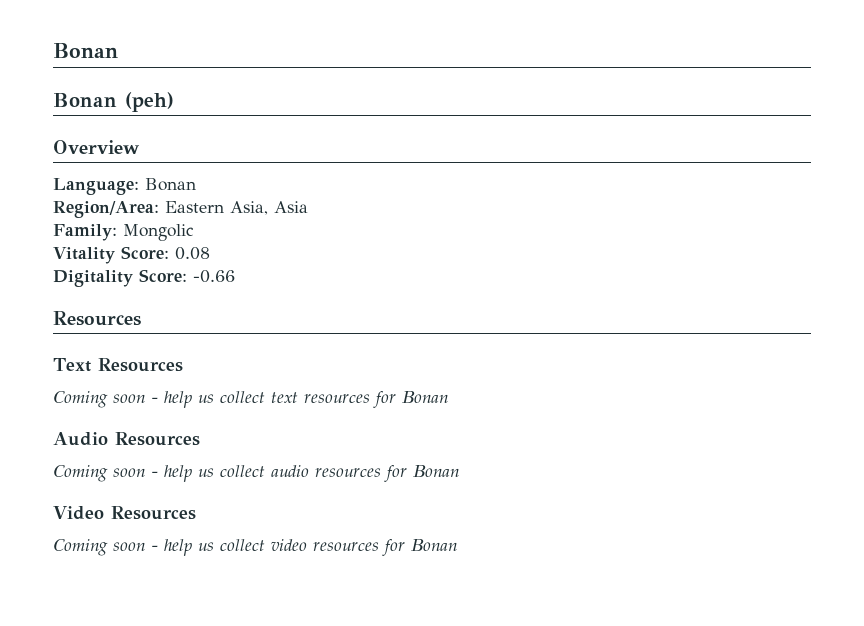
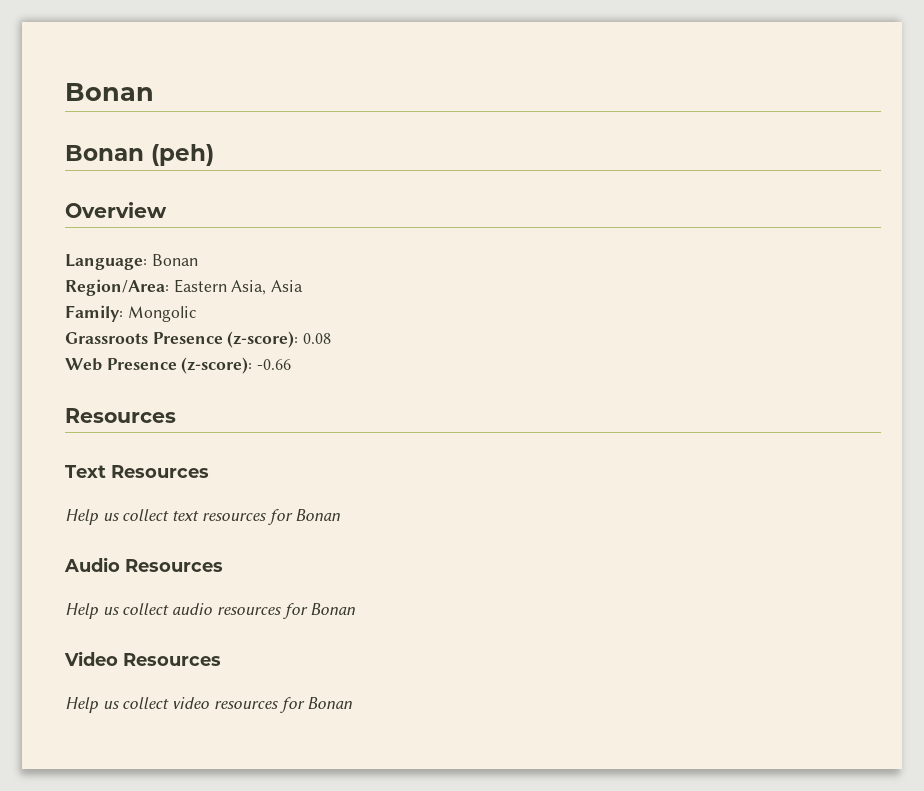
[53,246,210,264] [53,269,187,287] Vitality Score: 0.08 // Digitality Score: -> [65,331,332,348] [65,357,253,374] Grassroots Presence (z-score): 0.08 // Web Presence (z-score):
[53,391,192,408] Coming soon - help -> [65,509,98,525] Help
[53,465,192,482] Coming soon - help -> [65,603,98,619] Help
[53,539,192,556] Coming soon - help -> [65,697,98,713] Help

